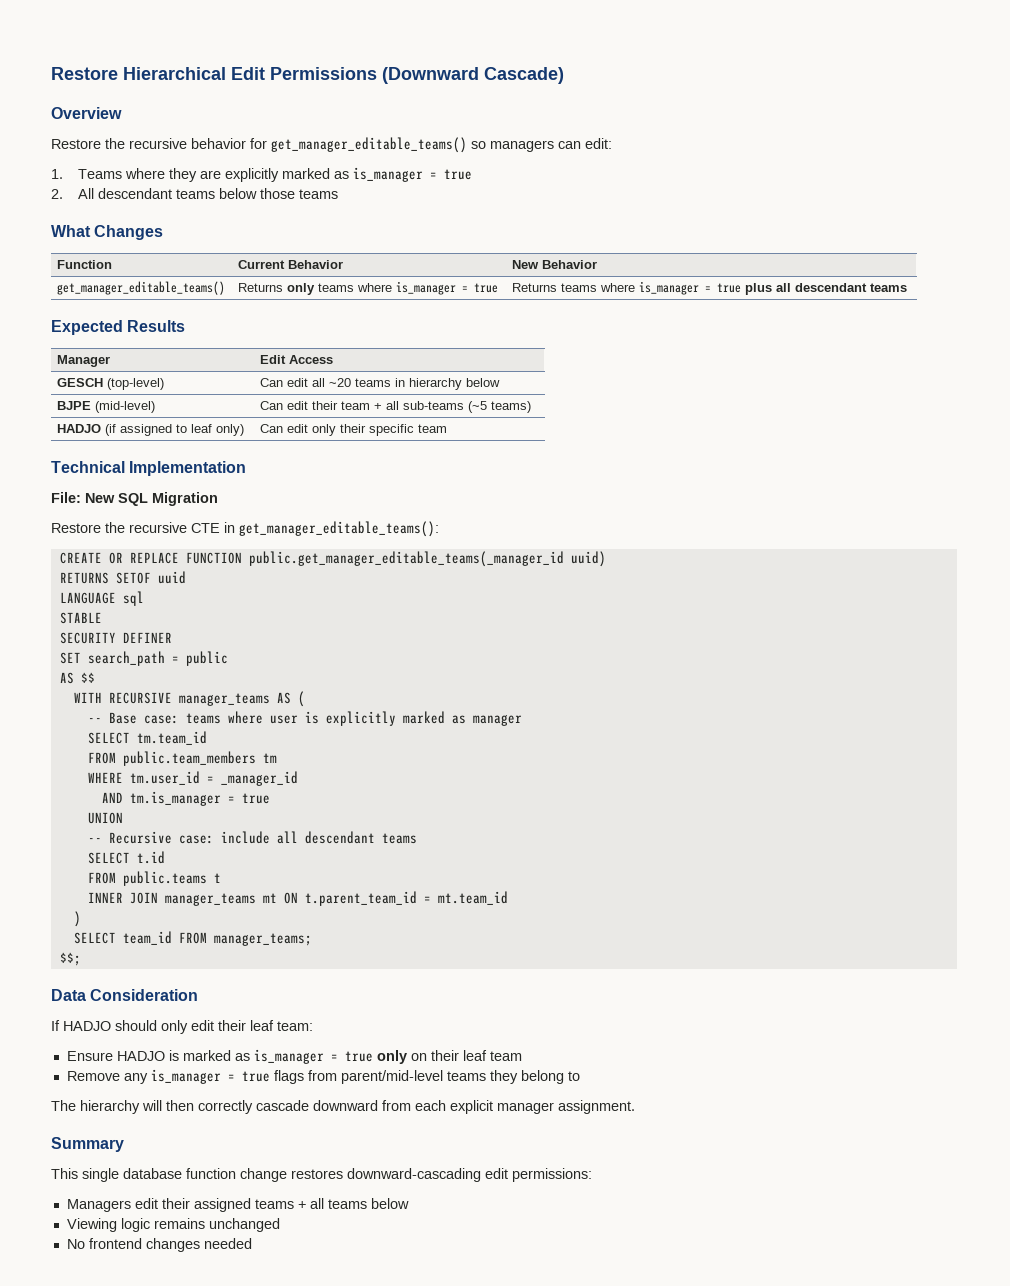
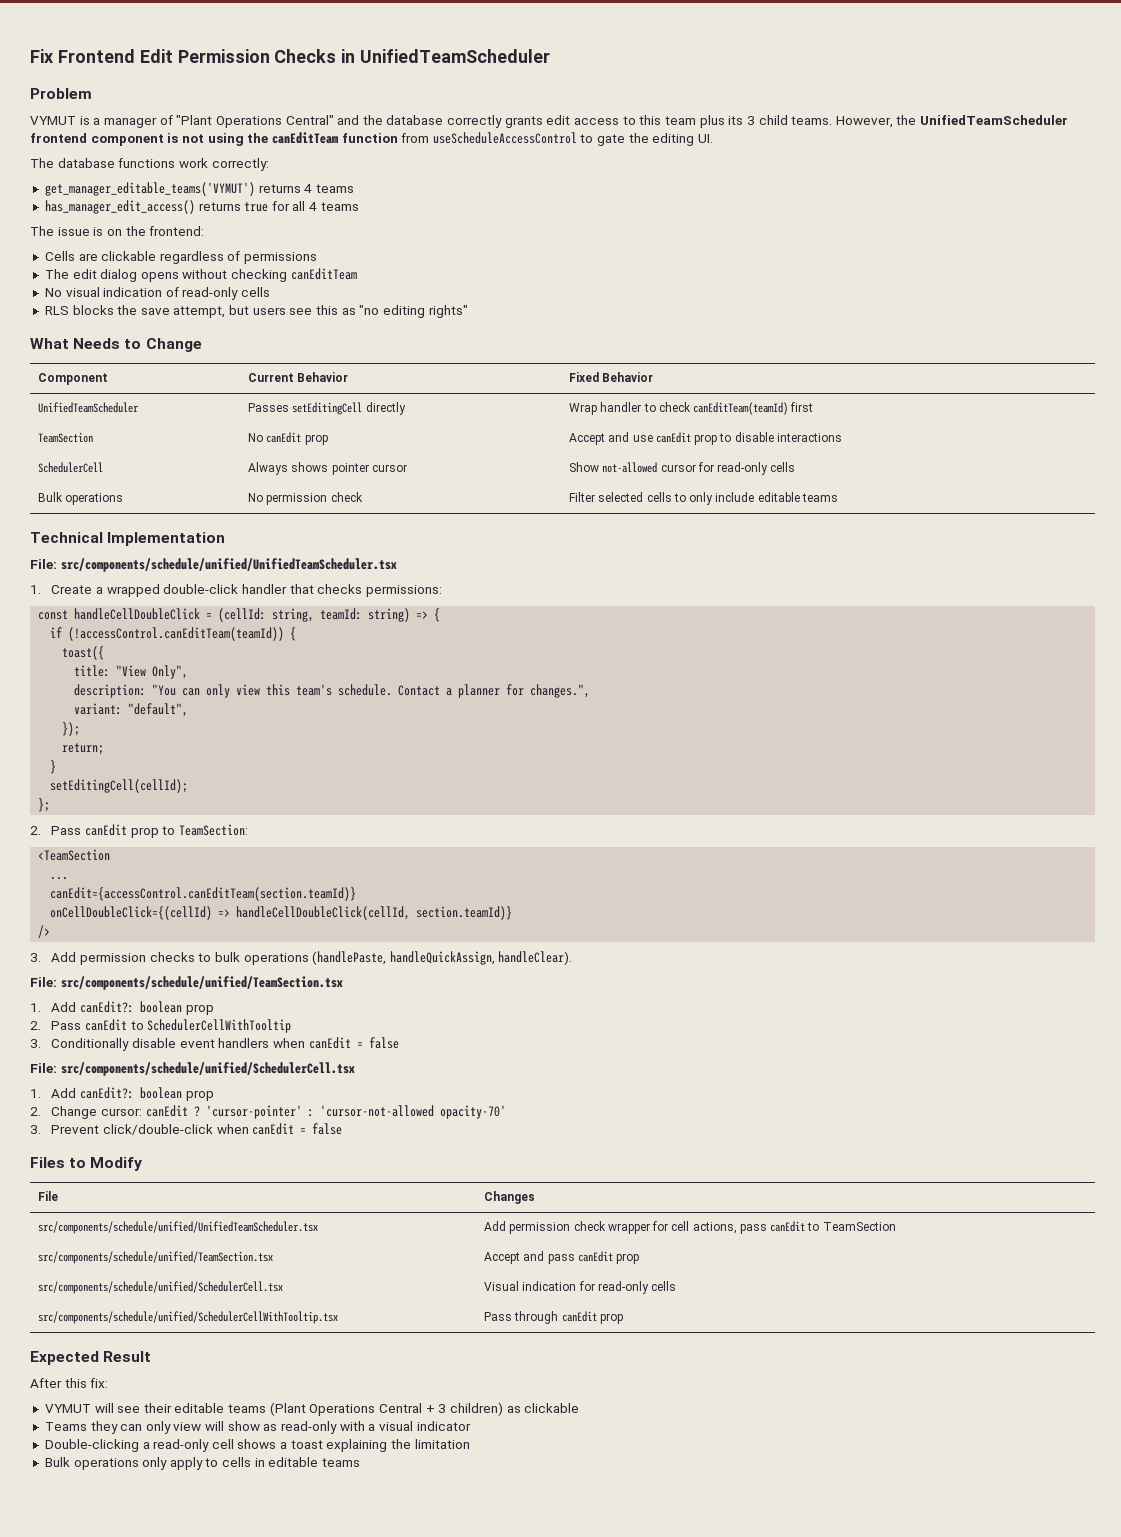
[51,67,564,84] [51,107,122,119] [51,137,612,153] [51,167,473,182] [51,188,339,199] [51,225,164,240] [57,260,113,269] Restore Hierarchical Edit Permissions (Downward Cascade) // Overview // Restore the recursive behavior for get_manager_editable_teams() so managers can edit: // 1. Teams where they are explicitly marked as is_manager = true // 2. All descendant teams below those teams // What Changes // Function -> [30,49,551,63] [30,88,92,99] [30,115,1069,128] [30,132,714,146] [30,158,269,171] [44,182,354,196] [44,200,359,214] [30,226,205,236] [44,251,318,264] [44,268,357,282] [44,287,271,300] [44,305,468,318] [30,338,202,352] [38,373,109,385] Fix Frontend Edit Permission Checks in UnifiedTeamScheduler // Problem // VYMUT is a manager of "Plant Operations Central" and the database correctly grants edit access to this team plus its 3 child teams. However, the UnifiedTeamScheduler frontend component is not using the canEditTeam function from useScheduleAccessControl to gate the editing UI. // The database functions work correctly: // get_manager_editable_teams('VYMUT') returns 4 teams // has_manager_edit_access() returns true for all 4 teams // The issue is on the frontend: // Cells are clickable regardless of permissions // The edit dialog opens without checking canEditTeam // No visual indication of read-only cells // RLS blocks the save attempt, but users see this as "no editing rights" // What Needs to Change // Component
[512,260,540,269] New -> [569,372,600,382] Fixed
[57,281,226,295] [238,281,499,295] [512,281,908,295] [51,320,186,335] [57,355,111,367] [260,355,334,364] [57,378,165,390] [260,378,501,390] [57,401,156,413] [260,401,532,413] [57,424,245,436] [260,424,448,436] [51,461,247,476] [51,492,218,506] [51,521,439,537] [59,551,606,567] [59,571,186,584] [59,591,144,606] [59,612,102,624] [59,632,172,644] [59,651,228,666] [59,672,95,684] [73,691,305,707] [87,711,522,726] [87,731,207,745] [87,751,277,766] [87,771,298,786] [101,791,270,806] [87,812,123,824] [87,831,417,844] [87,851,165,864] [87,871,221,886] [87,891,508,906] [73,911,81,927] [73,931,312,946] [59,952,81,966] [51,989,199,1001] [51,1020,313,1034] [66,1049,522,1064] [66,1069,580,1084] [51,1100,635,1114] [51,1137,124,1152] [51,1168,592,1182] [66,1198,409,1212] [66,1218,280,1232] [66,1238,252,1252] get_manager_editable_teams() | Returns only teams where is_manager = true | Returns teams where is_manager = true plus all descendant teams // Expected Results // Manager | Edit Access // GESCH (top-level) | Can edit all ~20 teams in hierarchy below // BJPE (mid-level) | Can edit their team + all sub-teams (~5 teams) // HADJO (if assigned to leaf only) | Can edit only their specific team // Technical Implementation // File: New SQL Migration // Restore the recursive CTE in get_manager_editable_teams(): // CREATE OR REPLACE FUNCTION public.get_manager_editable_teams(_manager_id uuid) // RETURNS SETOF uuid // LANGUAGE sql // STABLE // SECURITY DEFINER // SET search_path = public // AS $$ // WITH RECURSIVE manager_teams AS ( // -- Base case: teams where user is explicitly marked as manager // SELECT tm.team_id // FROM public.team_members tm // WHERE tm.user_id = _manager_id // AND tm.is_manager = true // UNION // -- Recursive case: include all descendant teams // SELECT t.id // FROM public.teams t // INNER JOIN manager_teams mt ON t.parent_team_id = mt.team_id // ) // SELECT team_id FROM manager_teams; // $$; // Data Consideration // If HADJO should only edit their leaf team: // Ensure HADJO is marked as is_manager = true only on their leaf team // Remove any is_manager = true flags from parent/mid-level teams they belong to // The hierarchy will then correctly cascade downward from each explicit manager assignment. // Summary // This single database function change restores downward-cascading edit permissions: // Managers edit their assigned teams + all teams below // Viewing logic remains unchanged // No frontend changes needed -> [38,402,140,413] [248,402,406,415] [569,402,814,415] [38,432,94,443] [248,432,328,445] [569,432,842,445] [38,462,104,473] [248,462,407,475] [569,462,796,475] [38,492,124,505] [248,492,363,505] [569,492,838,505] [30,532,226,546] [30,558,397,572] [30,584,442,597] [38,608,441,622] [50,627,297,641] [62,646,105,660] [74,665,189,679] [74,684,591,698] [74,703,189,717] [62,722,81,736] [62,743,105,755] [50,760,57,774] [50,779,189,793] [38,798,51,812] [30,824,248,838] [38,849,111,861] [50,877,69,880] [50,887,357,901] [50,906,513,920] [38,925,51,938] [30,951,573,965] [30,976,343,990] [30,1001,214,1015] [30,1019,292,1033] [30,1037,399,1051] [30,1062,355,1076] [30,1087,214,1101] [30,1105,506,1119] [30,1123,343,1135] [30,1157,143,1171] [38,1191,59,1201] [484,1191,536,1204] [38,1221,319,1234] [484,1221,896,1234] [38,1251,274,1264] [484,1251,640,1264] [38,1281,284,1294] [484,1281,677,1294] [38,1311,339,1324] [484,1311,623,1324] [30,1351,152,1365] [30,1378,109,1388] [44,1402,580,1416] [44,1421,471,1434] [44,1439,470,1452] [44,1457,361,1470] UnifiedTeamScheduler | Passes setEditingCell directly | Wrap handler to check canEditTeam(teamId) first // TeamSection | No canEdit prop | Accept and use canEdit prop to disable interactions // SchedulerCell | Always shows pointer cursor | Show not-allowed cursor for read-only cells // Bulk operations | No permission check | Filter selected cells to only include editable teams // Technical Implementation // File: src/components/schedule/unified/UnifiedTeamScheduler.tsx // 1. Create a wrapped double-click handler that checks permissions: // const handleCellDoubleClick = (cellId: string, teamId: string) => { // if (!accessControl.canEditTeam(teamId)) { // toast({ // title: "View Only", // description: "You can only view this team's schedule. Contact a planner for changes.", // variant: "default", // }); // return; // } // setEditingCell(cellId); // }; // 2. Pass canEdit prop to TeamSection: // <TeamSection // ... // canEdit={accessControl.canEditTeam(section.teamId)} // onCellDoubleClick={(cellId) => handleCellDoubleClick(cellId, section.teamId)} // /> // 3. Add permission checks to bulk operations (handlePaste, handleQuickAssign, handleClear). // File: src/components/schedule/unified/TeamSection.tsx // 1. Add canEdit?: boolean prop // 2. Pass canEdit to SchedulerCellWithTooltip // 3. Conditionally disable event handlers when canEdit = false // File: src/components/schedule/unified/SchedulerCell.tsx // 1. Add canEdit?: boolean prop // 2. Change cursor: canEdit ? 'cursor-pointer' : 'cursor-not-allowed opacity-70' // 3. Prevent click/double-click when canEdit = false // Files to Modify // File | Changes // src/components/schedule/unified/UnifiedTeamScheduler.tsx | Add permission check wrapper for cell actions, pass canEdit to TeamSection // src/components/schedule/unified/TeamSection.tsx | Accept and pass canEdit prop // src/components/schedule/unified/SchedulerCell.tsx | Visual indication for read-only cells // src/components/schedule/unified/SchedulerCellWithTooltip.tsx | Pass through canEdit prop // Expected Result // After this fix: // VYMUT will see their editable teams (Plant Operations Central + 3 children) as clickable // Teams they can only view will show as read-only with a visual indicator // Double-clicking a read-only cell shows a toast explaining the limitation // Bulk operations only apply to cells in editable teams

